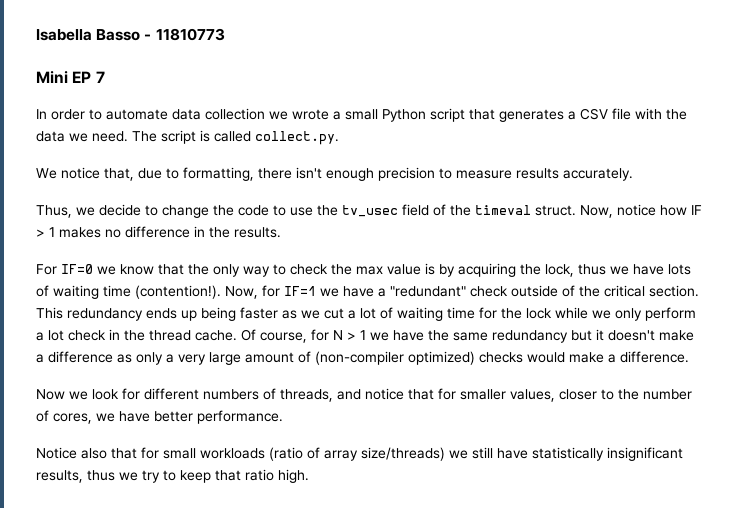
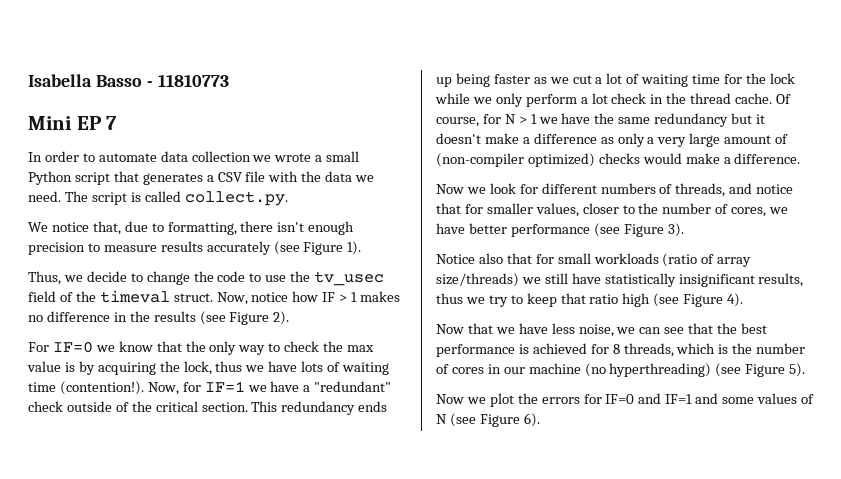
[563,168,633,181] accurately. -> [206,241,362,255] accurately (see Figure 1).
[234,227,281,238] results. -> [153,311,290,325] results (see Figure 2).
[197,410,283,424] performance. -> [510,223,684,237] performance (see Figure 3).
[278,469,309,483] high. -> [622,293,744,307] [436,323,768,337] [436,343,806,357] [436,363,806,377] [436,393,814,407] [436,413,540,427] high (see Figure 4). // Now that we have less noise, we can see that the best performance is achieved for 8 threads, which is the number of cores in our machine (no hyperthreading) (see Figure 5). // Now we plot the errors for IF=0 and IF=1 and some values of N (see Figure 6).

